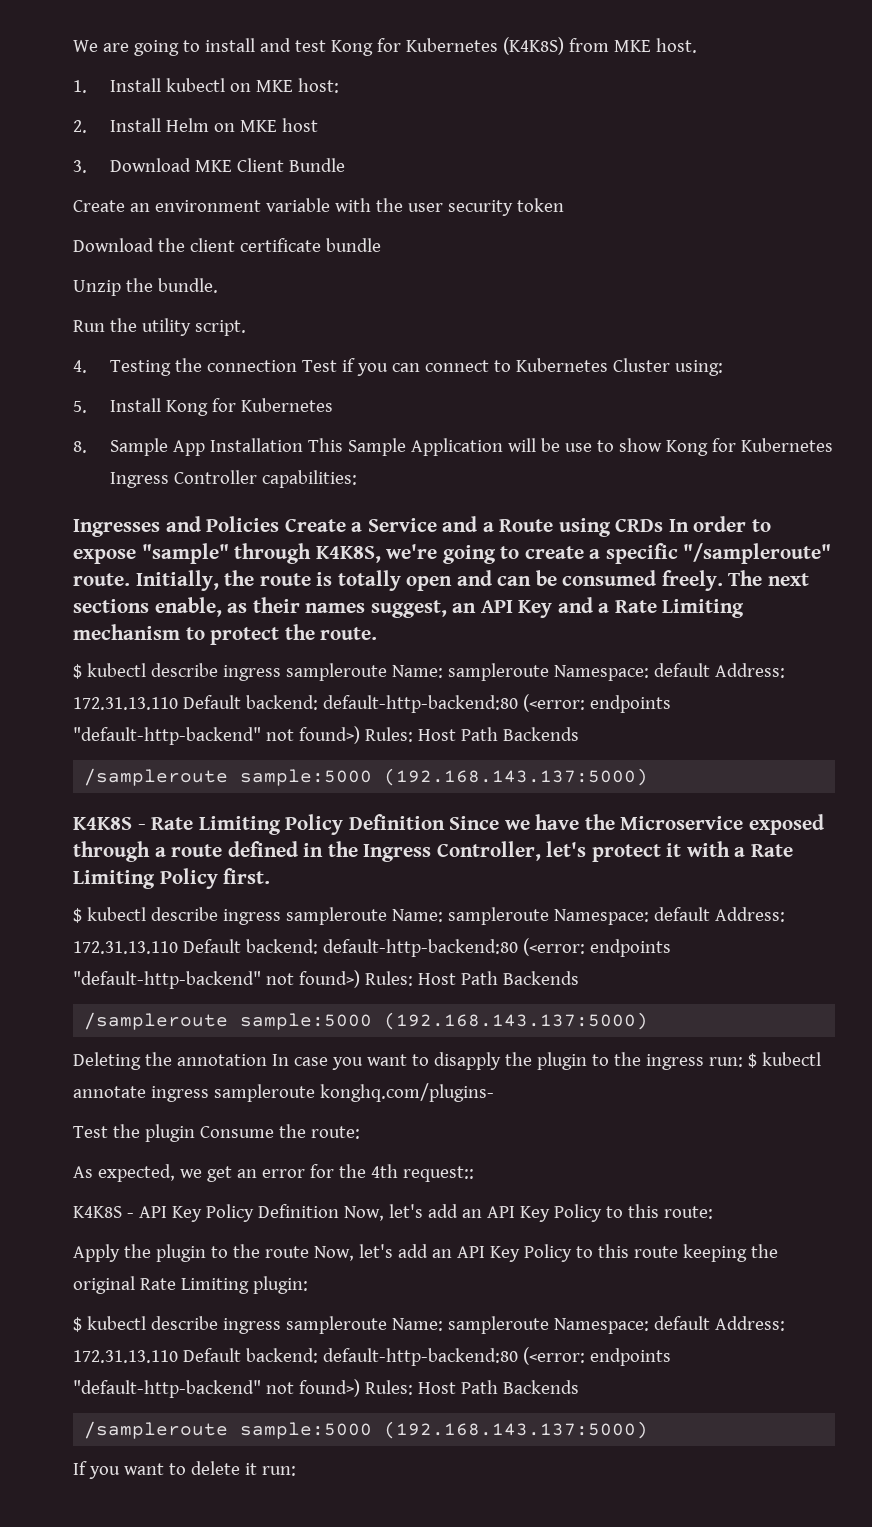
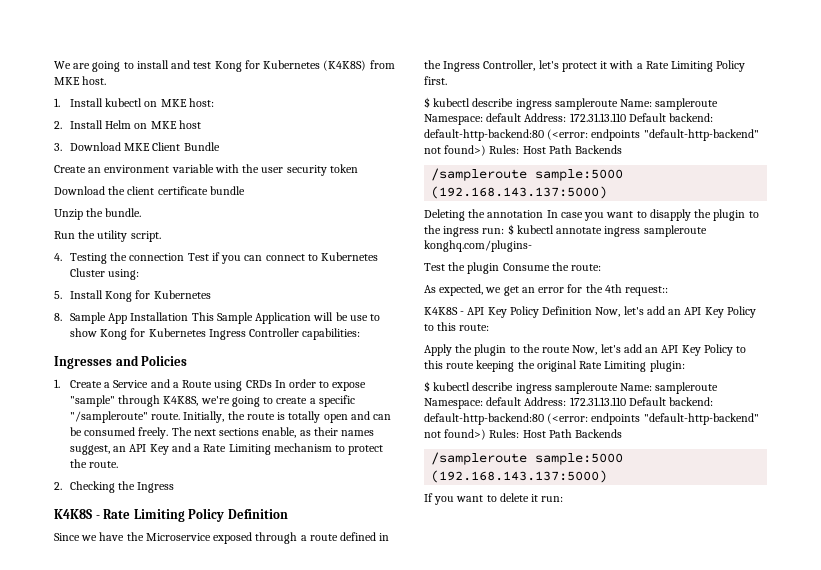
(280, 524) none -> [54,379,60,388] // 1.
[73,663,785,681] [73,694,671,713] [73,726,579,745] [84,768,649,786] $ kubectl describe ingress sampleroute Name: sampleroute Namespace: default Address: 172.31.13.110 Default backend: default-http-backend:80 (<error: endpoints "default-http-backend" not found>) Rules: Host Path Backends // /sampleroute sample:5000 (192.168.143.137:5000) -> [54,481,175,493] 2. Checking the Ingress
(445, 822) none -> (288, 514) //

